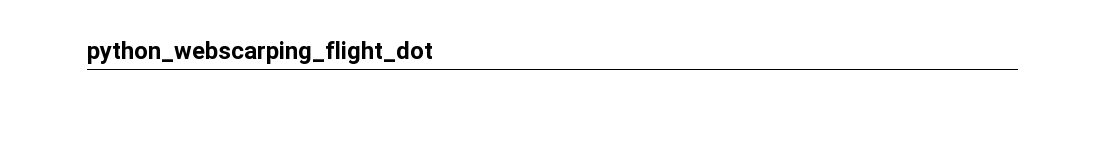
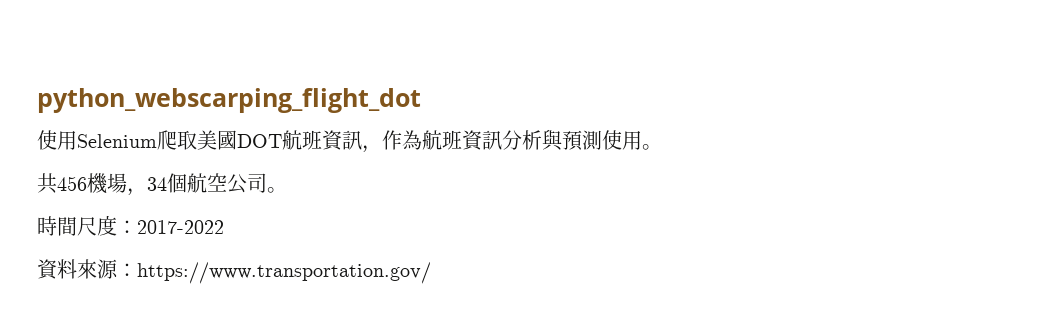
(433, 52) none -> [37,129,662,153] [37,173,287,196] [37,215,224,236] [37,259,431,284] // 使用Selenium爬取美國DOT航班資訊，作為航班資訊分析與預測使用。 // 共456機場，34個航空公司。 // 時間尺度：2017-2022 // 資料來源：https://www.transportation.gov/

